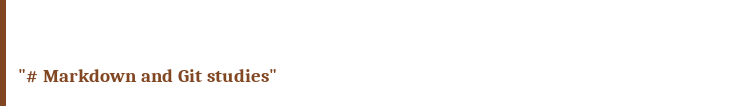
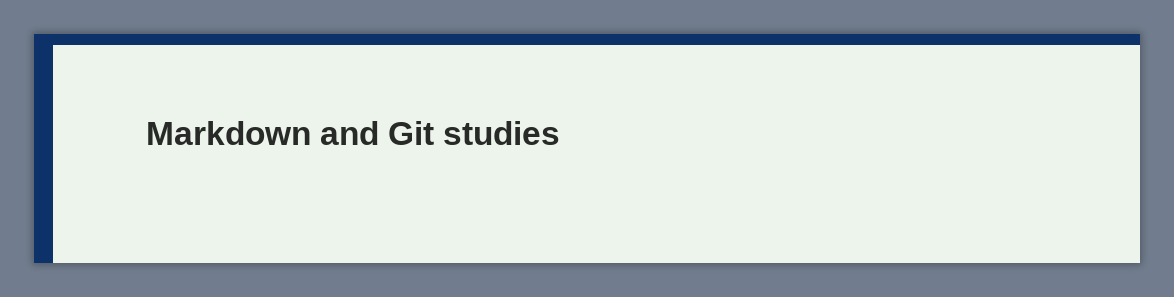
[18,69,38,83] "# -> (146, 133) none
[206,69,277,82] studies" -> [443,121,561,145] studies

